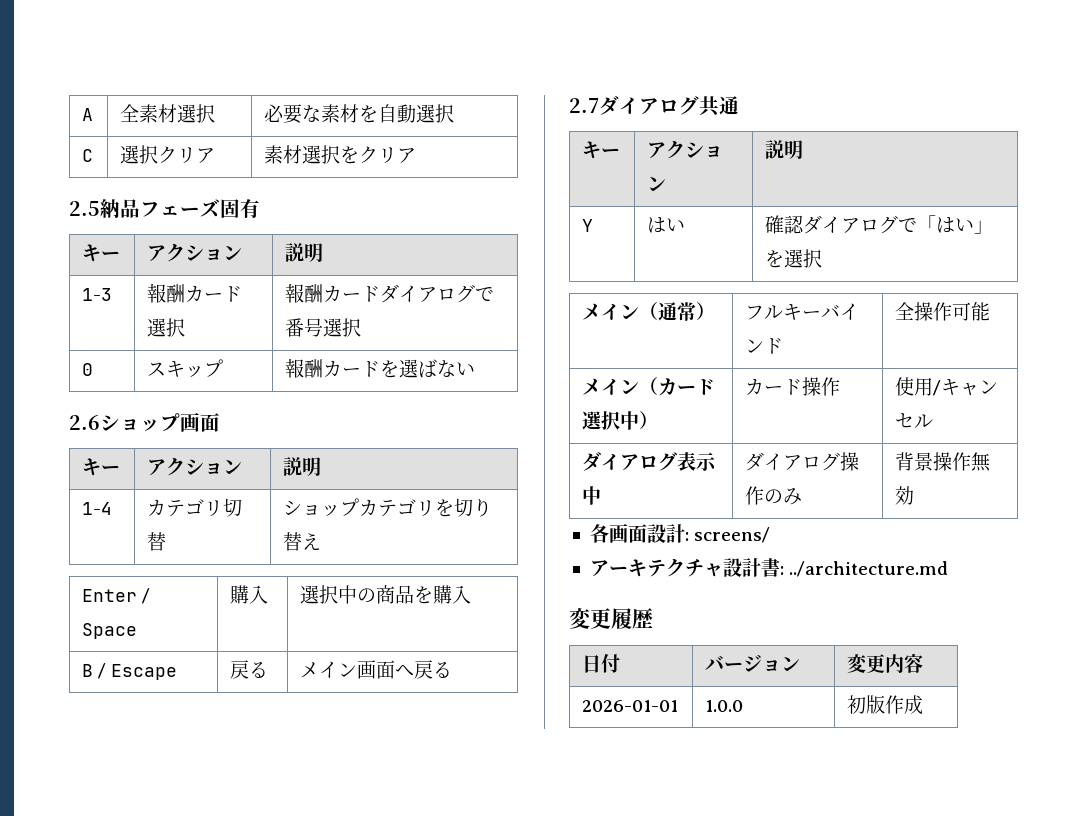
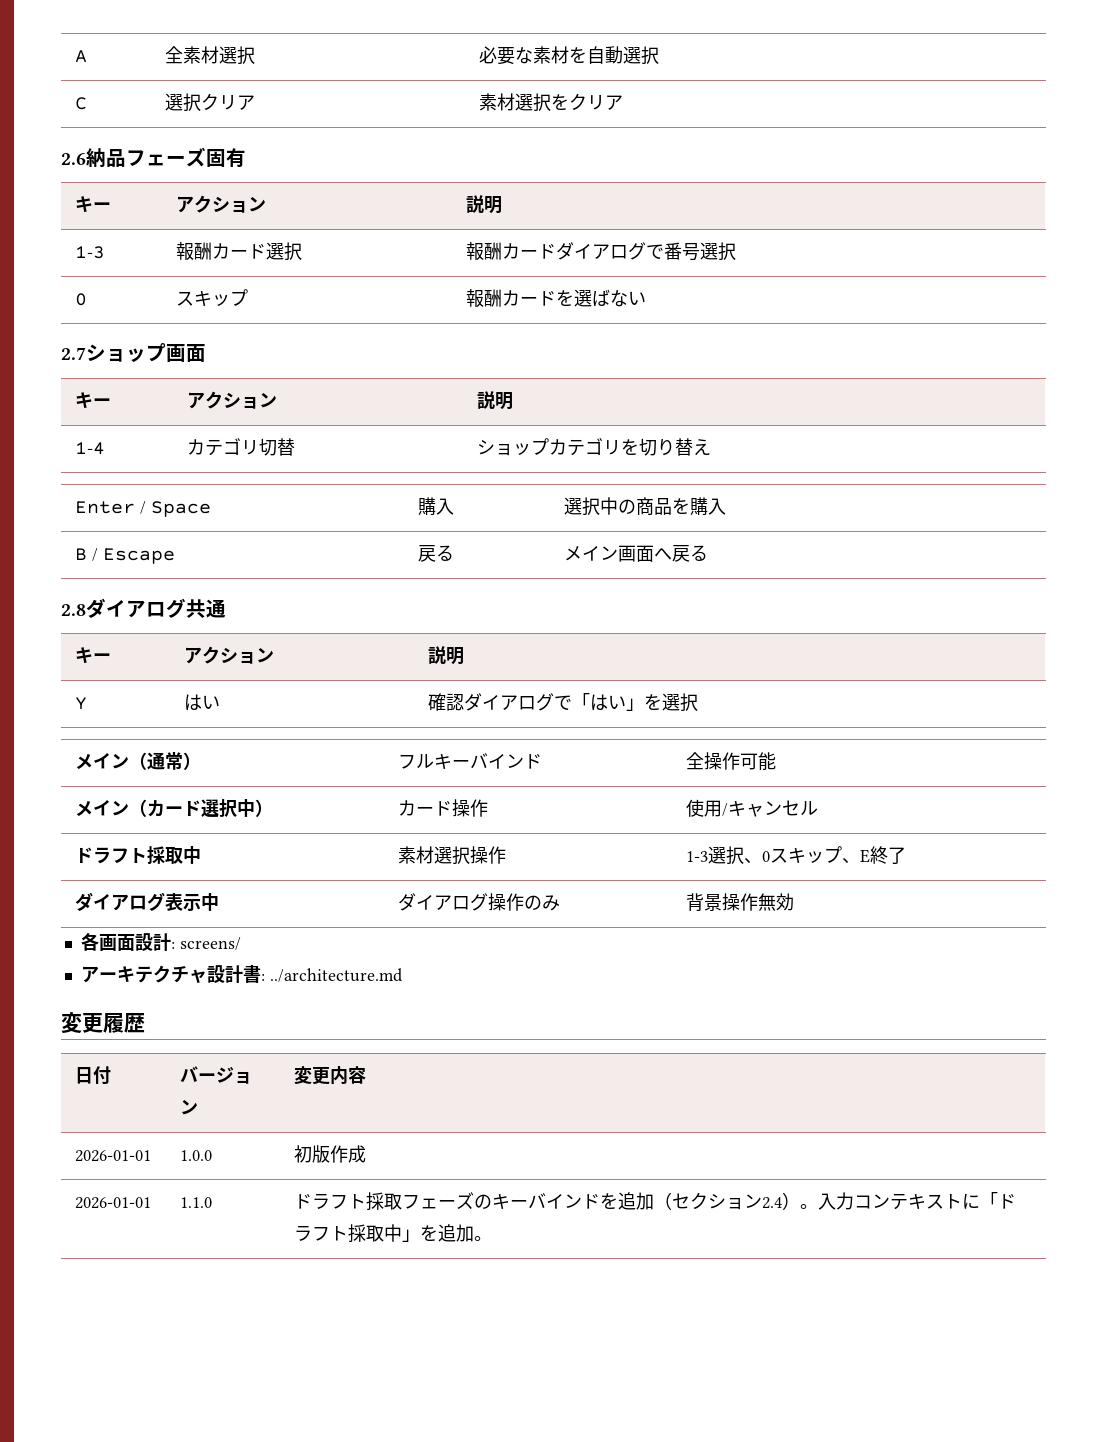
[69,201,100,216] 2.5 -> [61,153,86,165] 2.6
[69,415,100,430] 2.6 -> [61,347,86,360] 2.7
[569,98,599,113] 2.7 -> [61,604,86,616] 2.8
(934, 421) none -> [75,846,202,864] [398,846,507,865] [686,846,907,865] // ドラフト採取中 | 素材選択操作 | 1-3選択、0スキップ、E終了
(924, 705) none -> [75,1197,152,1209] [180,1197,213,1208] [294,1192,1017,1211] [294,1224,493,1243] // 2026-01-01 | 1.1.0 | ドラフト採取フェーズのキーバインドを追加（セクション2.4）。入力コンテキストに「ドラフト採取中」を追加。

